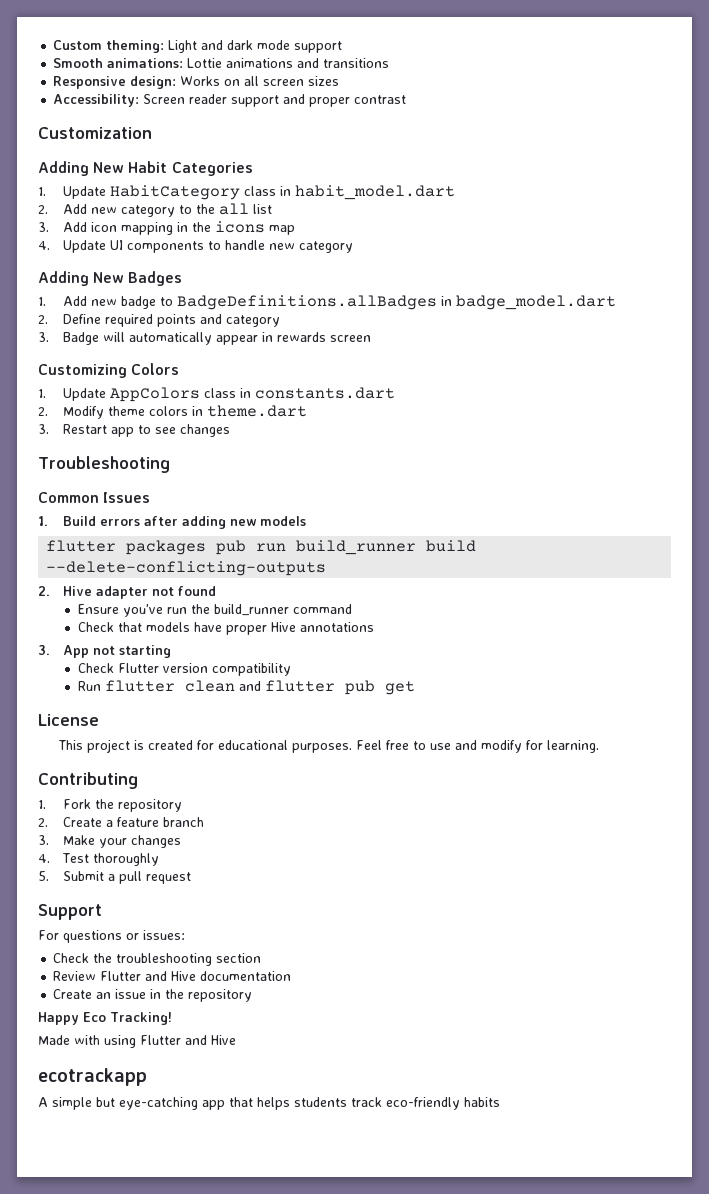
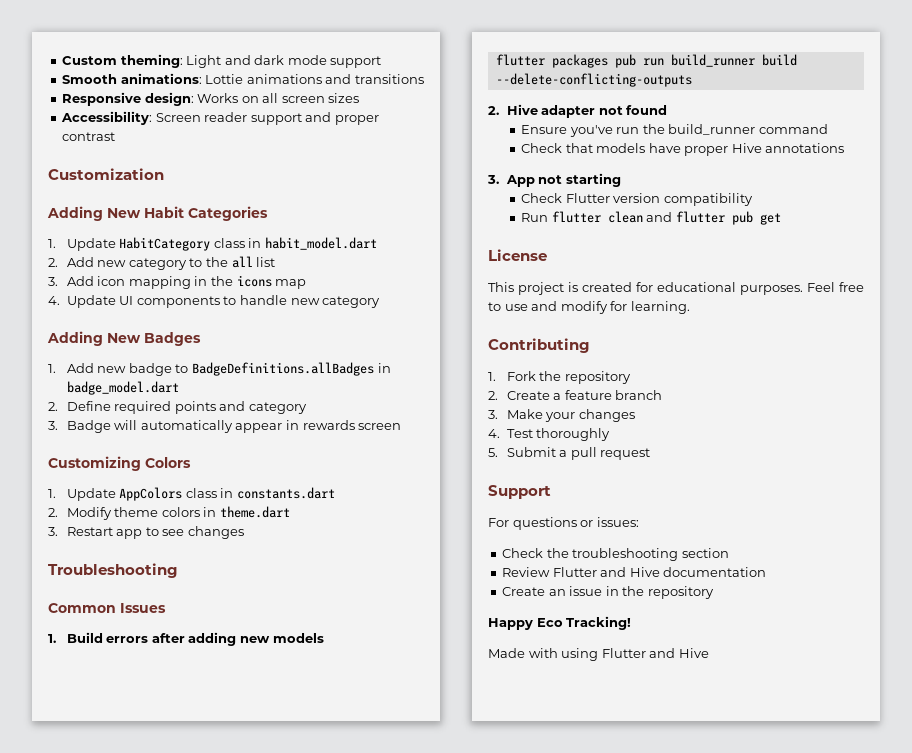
[38,1068,147,1086] [38,1097,500,1110] // ecotrackapp // A simple but eye-catching app that helps students track eco-friendly habits -> (709, 653) none

